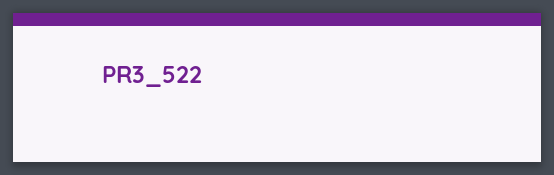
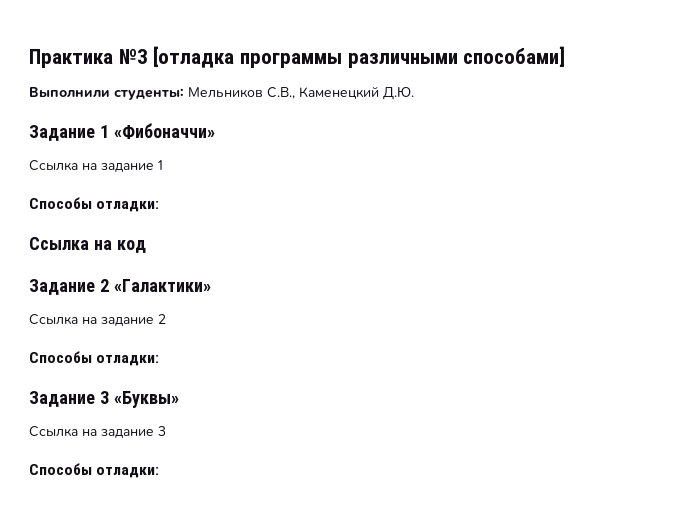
[102,66,202,87] PR3_522 -> [29,46,566,68] [29,86,414,100] [29,123,215,141] [29,160,163,172] [29,197,160,212] [29,237,146,253] [29,279,211,295] [29,314,166,326] [29,351,160,366] [29,391,179,408] [29,426,166,438] [29,463,160,478] Практика №3 [отладка программы различными способами] // Выполнили студенты: Мельников С.В., Каменецкий Д.Ю. // Задание 1 «Фибоначчи» // Ссылка на задание 1 // Способы отладки: // Ссылка на код // Задание 2 «Галактики» // Ссылка на задание 2 // Способы отладки: // Задание 3 «Буквы» // Ссылка на задание 3 // Способы отладки:

